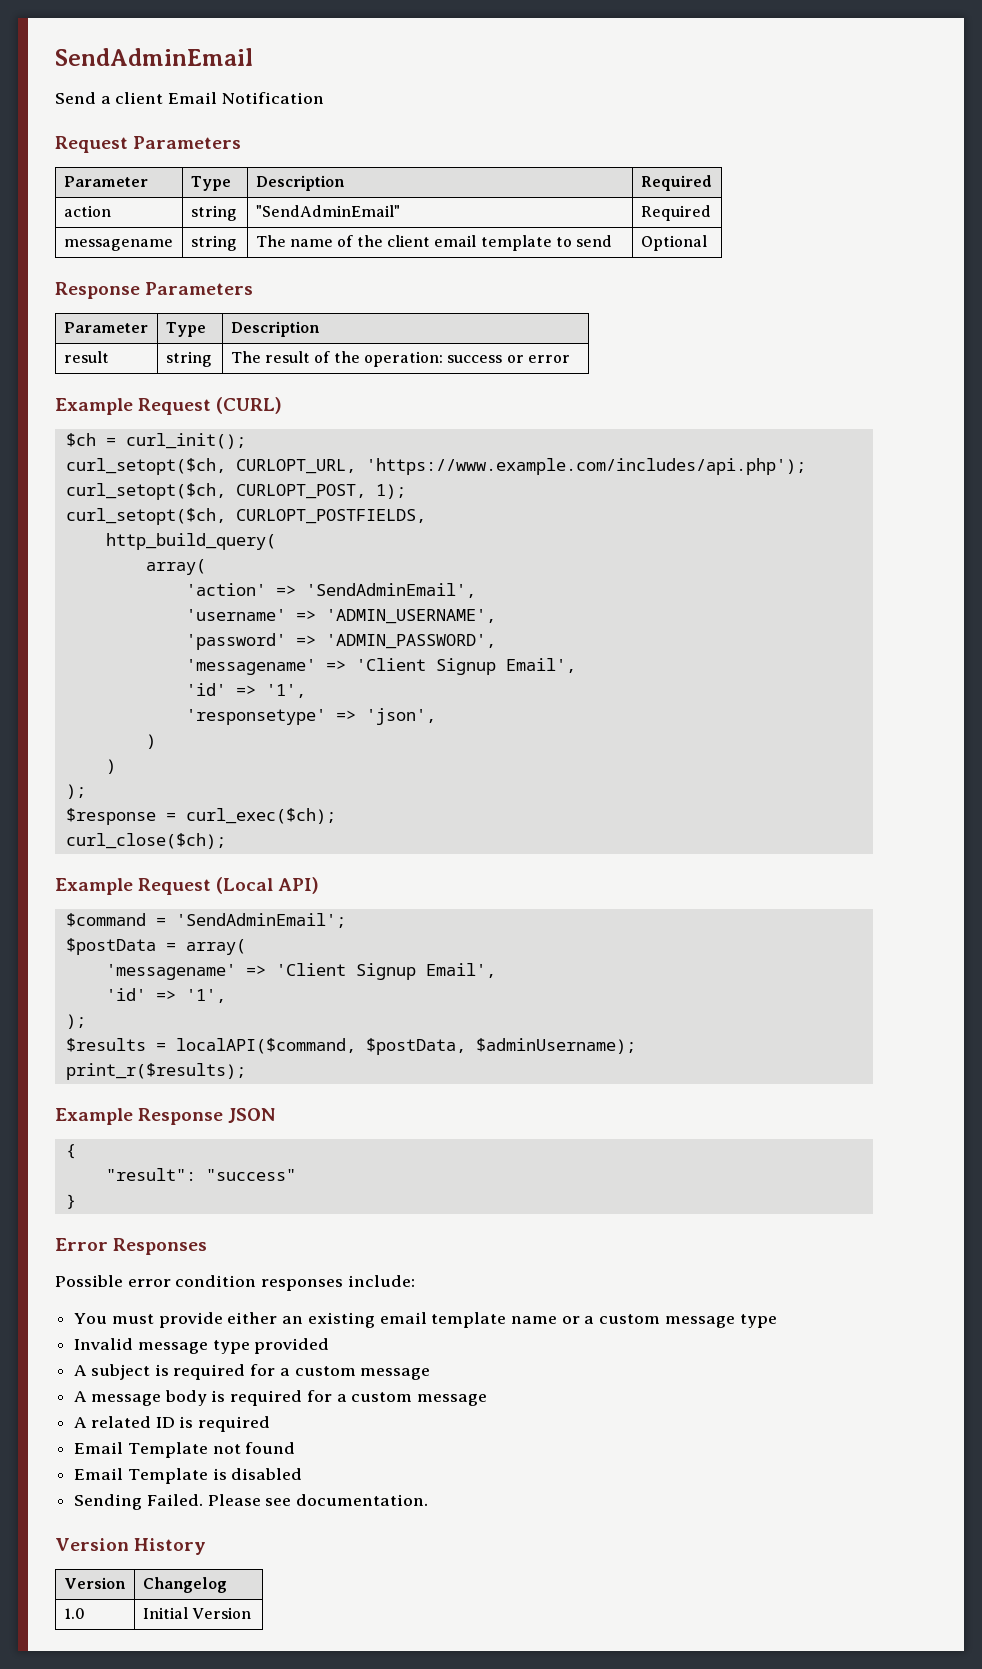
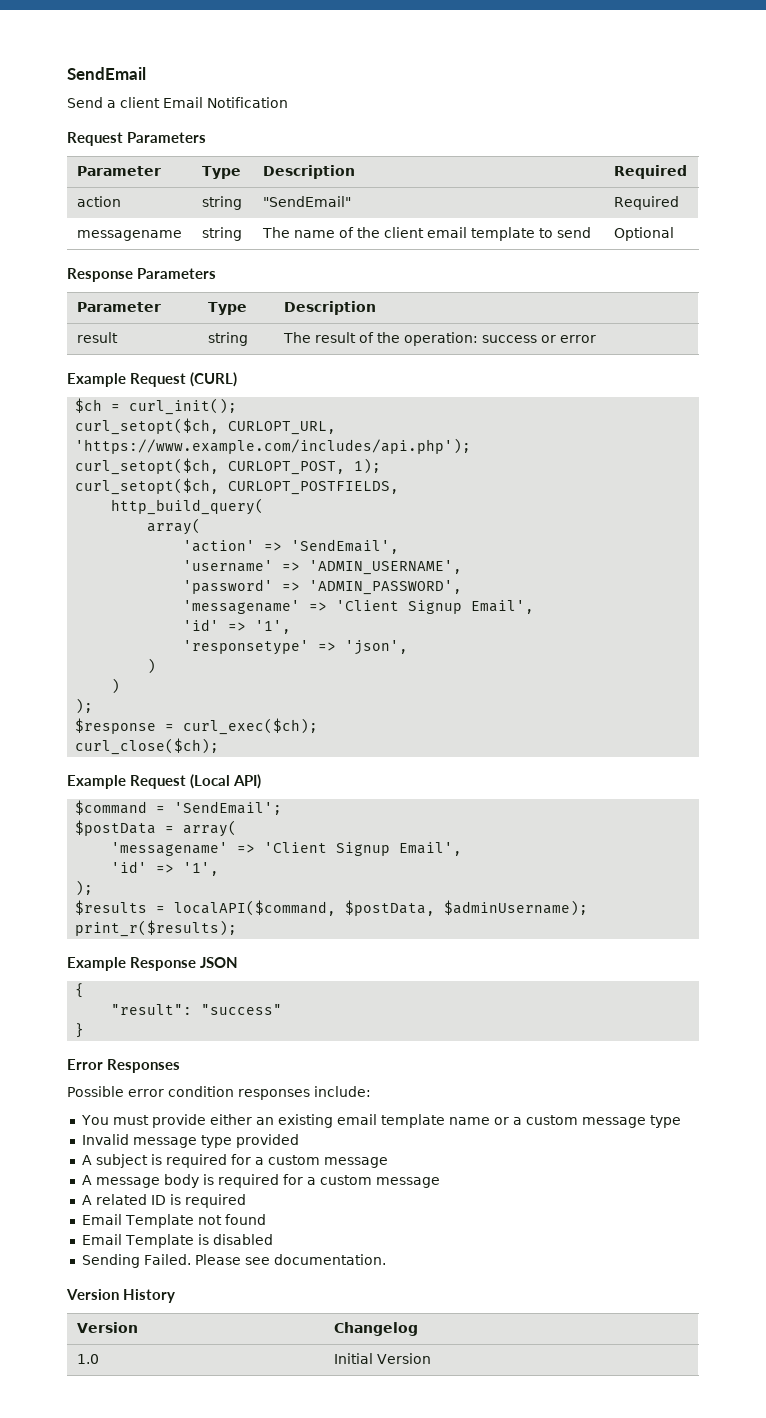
[55,48,253,66] SendAdminEmail -> [67,67,146,80] SendEmail
[255,205,400,217] "SendAdminEmail" -> [262,196,351,207] "SendEmail"
[305,583,476,598] 'SendAdminEmail', -> [291,539,400,554] 'SendEmail',
[175,913,346,928] 'SendAdminEmail'; -> [174,801,283,815] 'SendEmail';

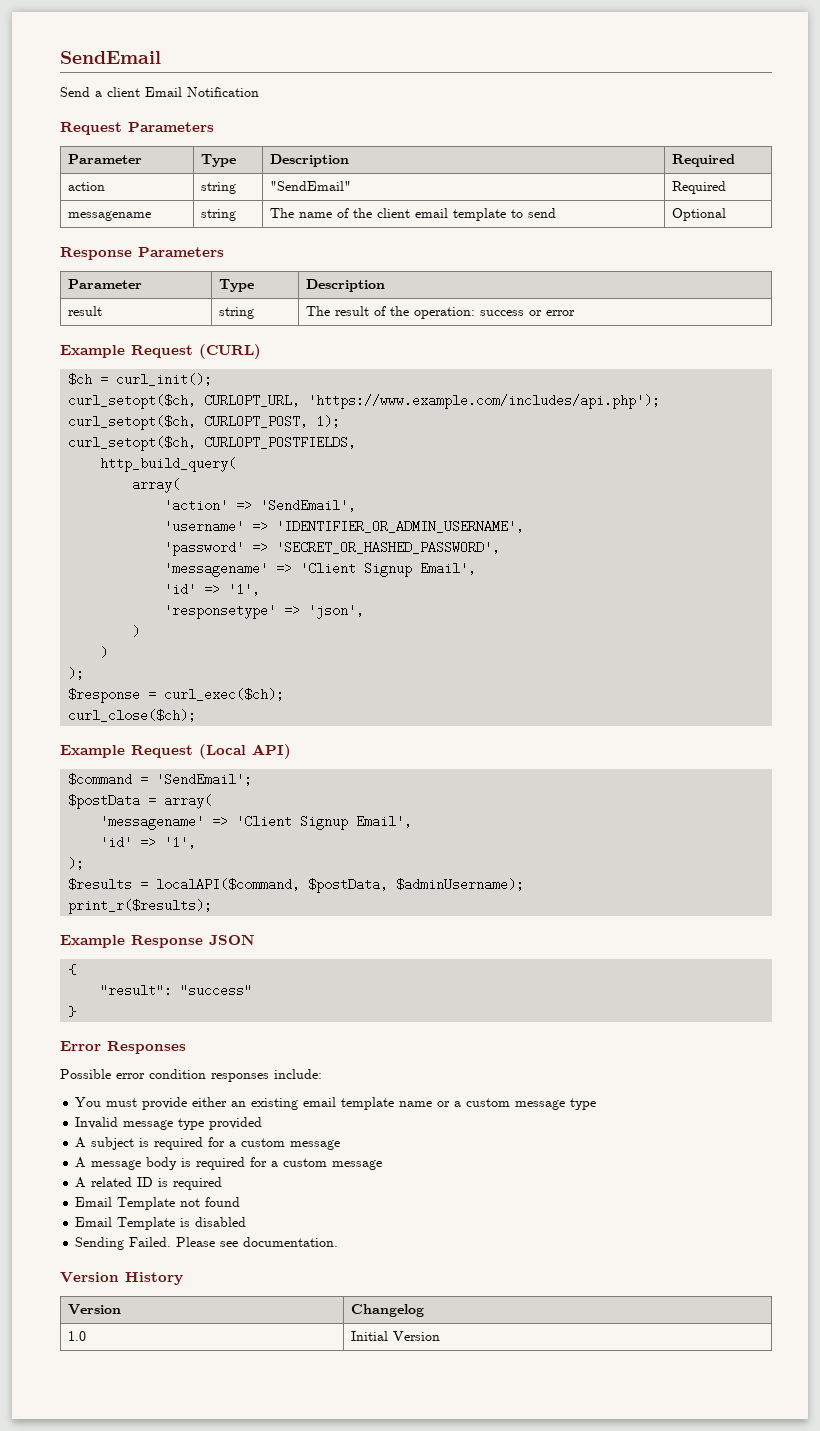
[309,560,463,575] 'ADMIN_USERNAME', -> [276,520,525,533] 'IDENTIFIER_OR_ADMIN_USERNAME',
[309,580,463,595] 'ADMIN_PASSWORD', -> [276,541,501,554] 'SECRET_OR_HASHED_PASSWORD',

